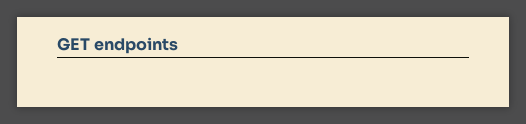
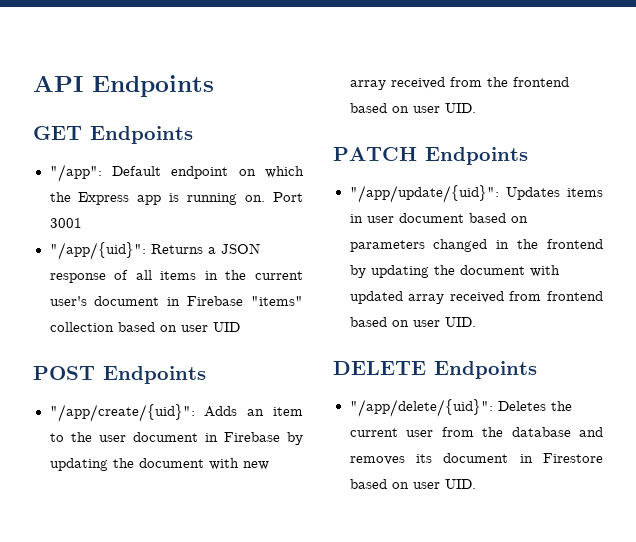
[57,37,179,54] GET endpoints -> [33,75,214,97] [33,126,193,144] [49,164,304,182] [49,192,303,205] [49,218,82,228] [49,242,260,260] [49,270,303,283] [49,296,303,306] [49,322,240,332] [33,366,206,384] [49,404,303,422] [49,432,303,445] [49,458,269,471] [349,77,569,90] [349,103,476,113] [333,147,528,165] [349,185,603,203] [349,213,528,223] [349,239,603,252] [349,265,560,278] [349,291,603,304] [349,317,476,327] [333,361,537,379] [349,399,572,417] [349,427,603,437] [349,453,603,465] [349,479,476,489] API Endpoints // GET Endpoints // "/app": Default endpoint on which the Express app is running on. Port 3001 // "/app/{uid}": Returns a JSON response of all items in the current user's document in Firebase "items" collection based on user UID // POST Endpoints // "/app/create/{uid}": Adds an item to the user document in Firebase by updating the document with new array received from the frontend based on user UID. // PATCH Endpoints // "/app/update/{uid}": Updates items in user document based on parameters changed in the frontend by updating the document with updated array received from frontend based on user UID. // DELETE Endpoints // "/app/delete/{uid}": Deletes the current user from the database and removes its document in Firestore based on user UID.

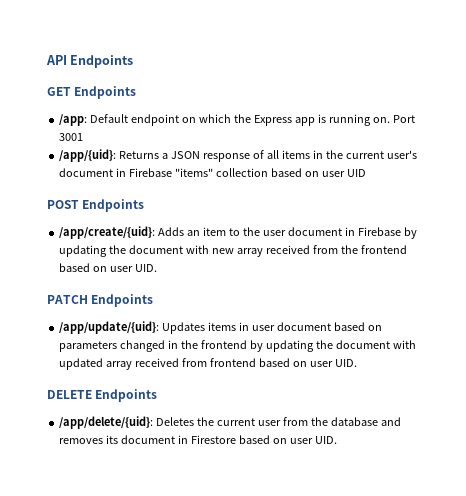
[49,164,102,182] "/app": -> [59,114,88,126] /app:
[49,242,146,260] "/app/{uid}": -> [59,149,117,162] /app/{uid}:
[49,404,195,422] "/app/create/{uid}": -> [59,226,156,239] /app/create/{uid}:
[349,185,499,203] "/app/update/{uid}": -> [59,321,160,334] /app/update/{uid}:
[349,399,493,417] "/app/delete/{uid}": -> [59,416,154,429] /app/delete/{uid}:

